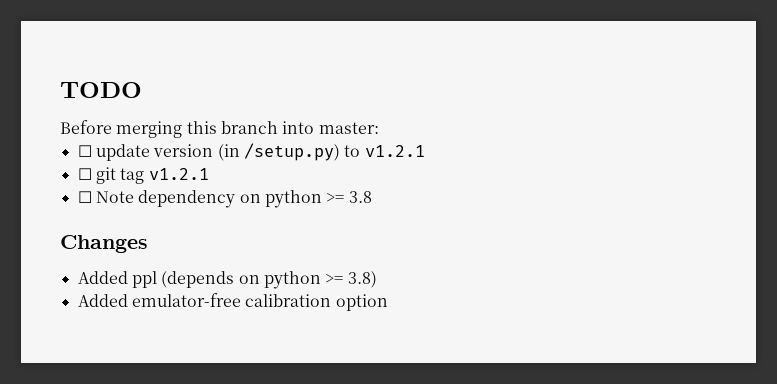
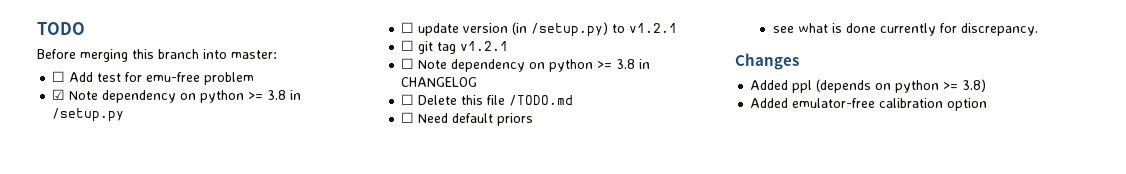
(379, 128) none -> [52,71,255,85] [52,89,302,103] [52,108,125,122] // ☐ Add test for emu-free problem // ☑ Note dependency on python >= 3.8 in /setup.py
(372, 197) none -> [639,59,651,69] [401,77,478,87] [401,94,574,106] [401,112,534,126] [772,23,1038,36] in CHANGELOG // ☐ Delete this file /TODO.md // ☐ Need default priors // see what is done currently for discrepancy.

